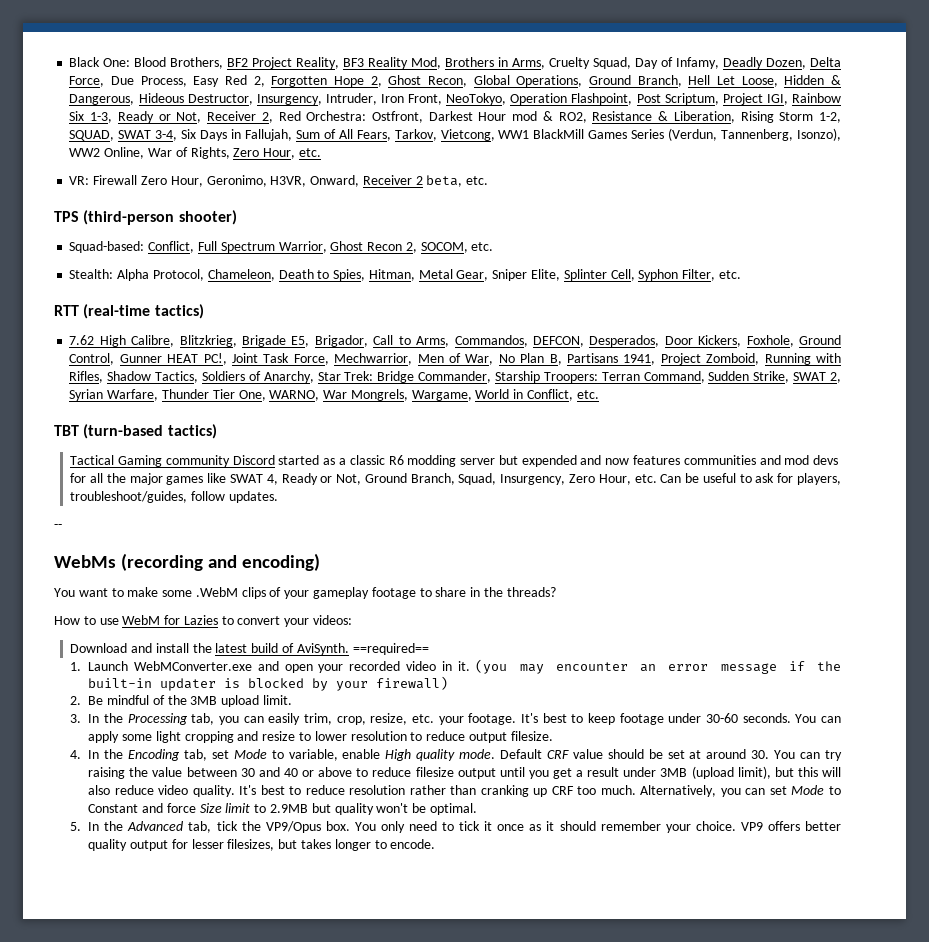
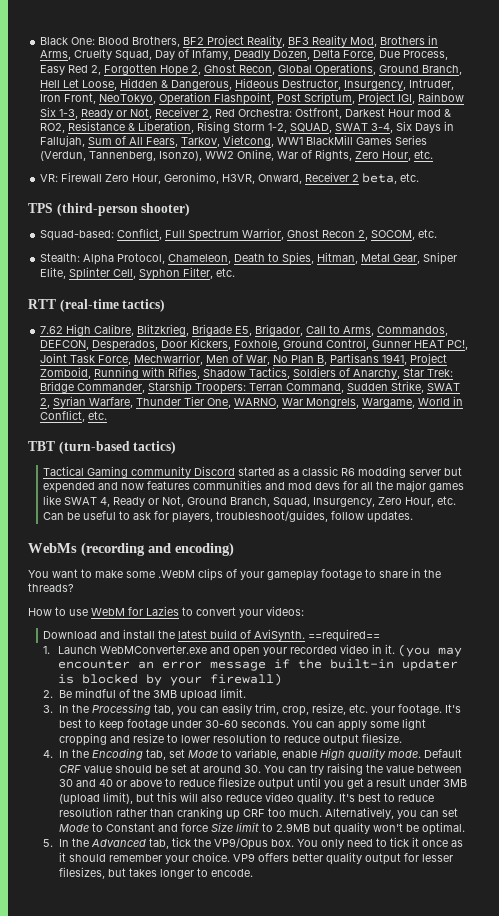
[54,524,62,529] // -- -> (414, 517) none

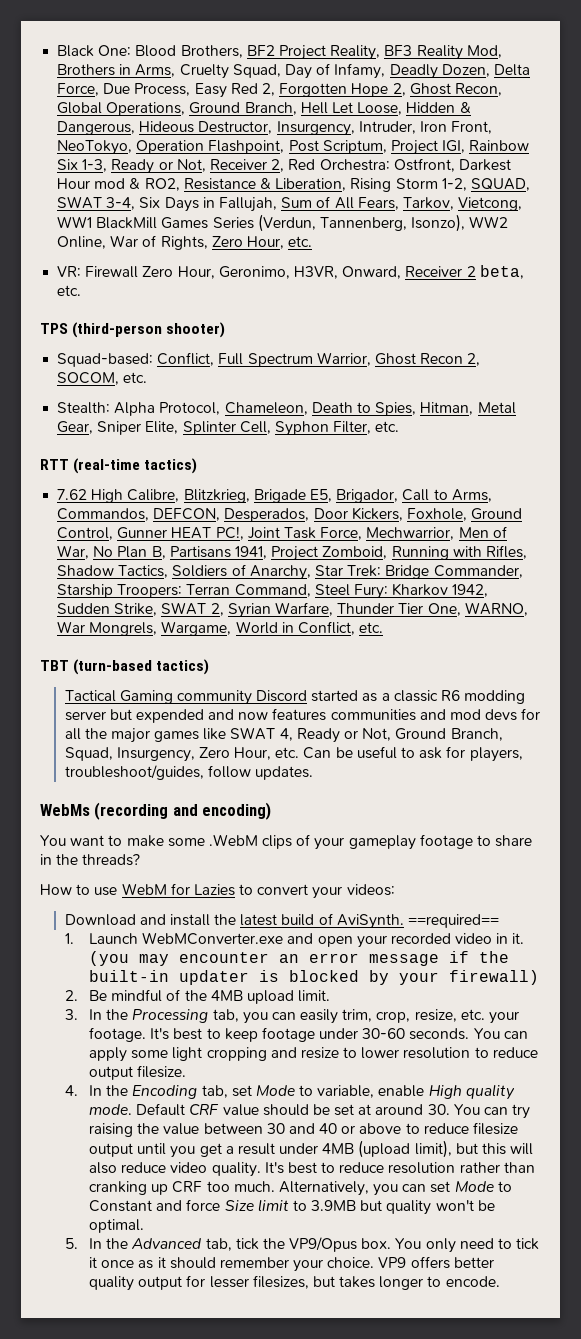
(345, 388) none -> [314,583,489,599] Steel Fury: Kharkov 1942,
[152,690,177,698] 3MB -> [210,990,243,1001] 4MB
[442,779,467,787] 3MB -> [322,1143,355,1154] 4MB
[275,823,310,832] 2.9MB -> [311,1200,357,1211] 3.9MB

